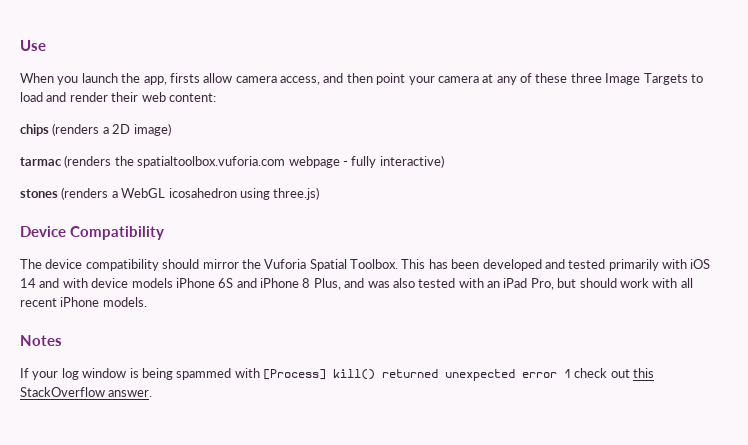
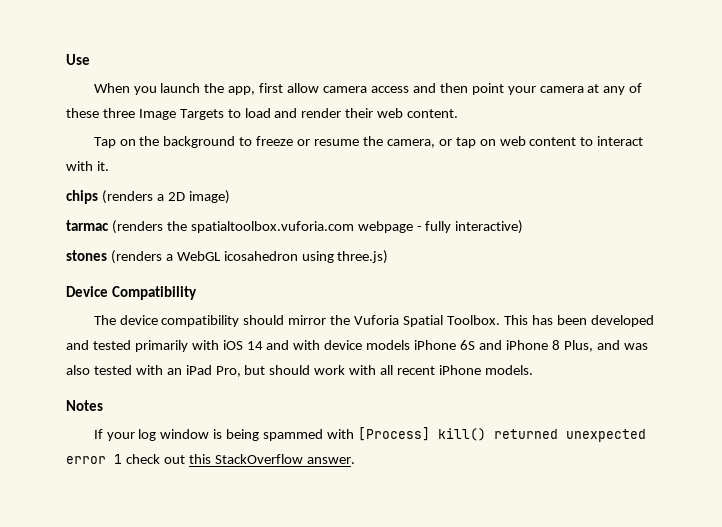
[169,73,200,83] firsts -> [259,83,284,93] first
[280,76,320,85] access, -> [370,86,409,93] access
[168,93,216,102] content: -> [407,109,459,118] [93,136,644,148] [66,161,109,171] content. // Tap on the background to freeze or resume the camera, or tap on web content to interact with it.

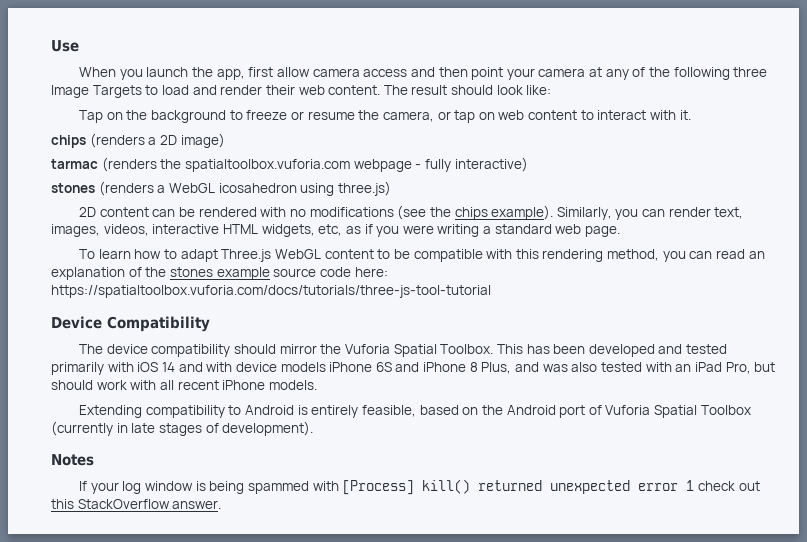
[66,108,99,118] these -> [649,67,730,80] the following
(459, 113) none -> [383,85,552,95] The result should look like:
(389, 257) none -> [79,205,744,220] [51,224,621,237] [79,249,765,262] [51,267,388,280] [51,285,491,298] // 2D content can be rendered with no modifications (see the chips example). Similarly, you can render text, images, videos, interactive HTML widgets, etc, as if you were writing a standard web page. // To learn how to adapt Three.js WebGL content to be compatible with this rendering method, you can read an explanation of the stones example source code here: https://spatialtoolbox.vuforia.com/docs/tutorials/three-js-tool-tutorial
(533, 370) none -> [79,405,751,418] [51,421,314,436] // Extending compatibility to Android is entirely feasible, based on the Android port of Vuforia Spatial Toolbox (currently in late stages of development).

